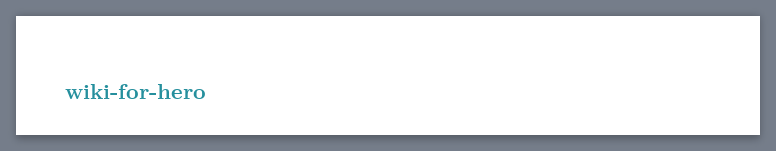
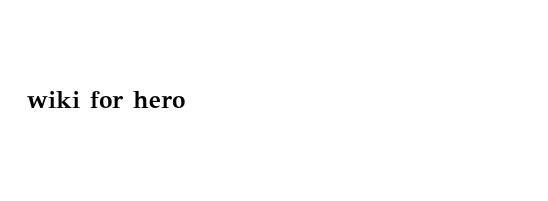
[65,84,206,99] wiki-for-hero -> [27,91,185,108] wiki for hero

